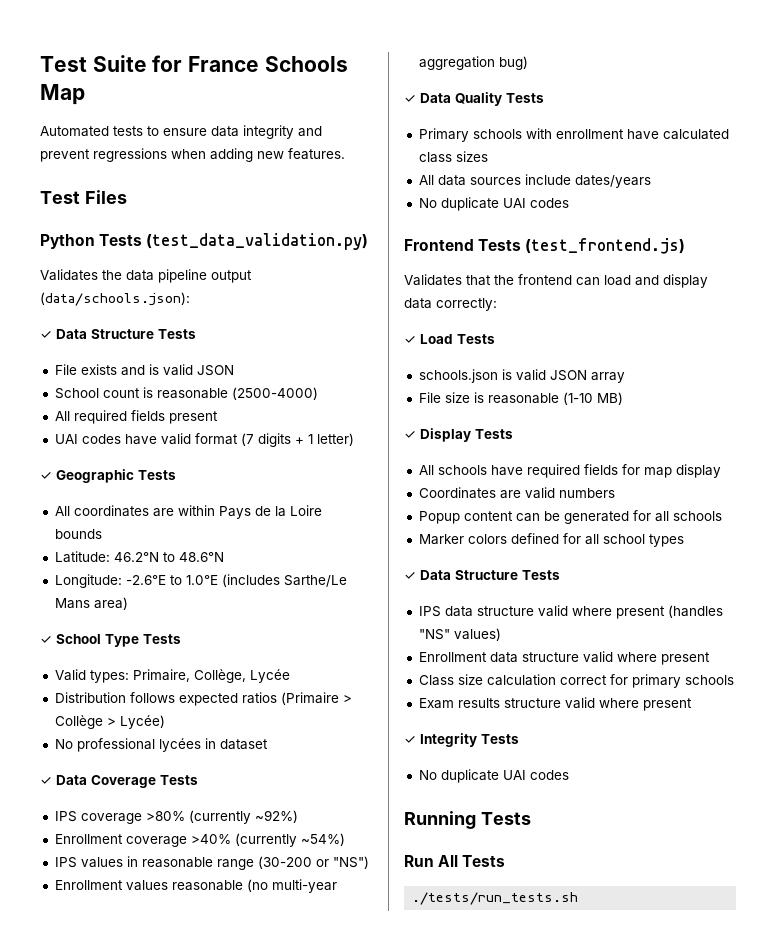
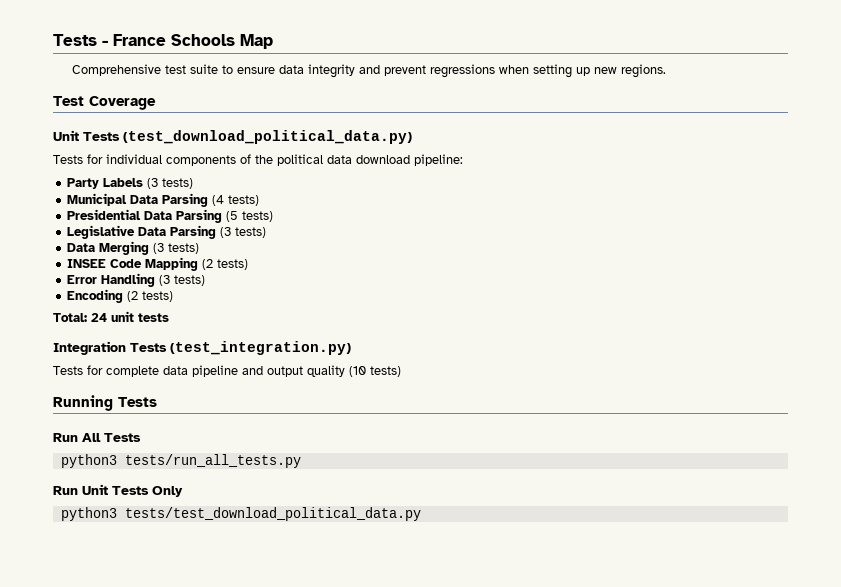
[40,55,183,72] Test Suite for -> [53,34,108,46] Tests -
[40,126,143,137] Automated tests -> [71,64,218,76] Comprehensive test suite
[210,148,345,162] [40,190,127,204] [40,233,369,250] [40,269,252,283] [40,292,190,306] [40,329,196,339] [54,364,234,376] [54,387,318,400] [54,410,218,424] [54,433,354,447] [40,469,176,483] [54,505,322,519] [54,529,102,539] [54,551,224,563] [54,574,347,588] [54,597,128,610] [40,634,181,647] [54,669,290,683] [54,692,352,706] [54,715,165,729] [54,738,268,752] [40,775,198,788] [54,810,298,824] [54,833,345,847] [54,856,369,870] [54,879,337,893] [418,56,528,70] [404,92,544,106] [418,128,729,142] [418,151,488,163] [418,174,651,188] [418,197,569,211] [404,238,686,254] [404,274,708,288] [404,298,497,311] [404,334,495,344] [418,369,625,383] [418,392,623,405] [404,428,513,442] [418,464,721,478] [418,487,615,499] [418,510,722,524] [418,533,684,547] [404,570,560,580] [418,605,723,619] [418,628,501,641] [418,651,710,665] [418,674,734,688] [418,697,692,711] [404,733,519,747] [418,769,569,783] adding new features. // Test Files // Python Tests (test_data_validation.py) // Validates the data pipeline output (data/schools.json): // ✓ Data Structure Tests // File exists and is valid JSON // School count is reasonable (2500-4000) // All required fields present // UAI codes have valid format (7 digits + 1 letter) // ✓ Geographic Tests // All coordinates are within Pays de la Loire bounds // Latitude: 46.2°N to 48.6°N // Longitude: -2.6°E to 1.0°E (includes Sarthe/Le Mans area) // ✓ School Type Tests // Valid types: Primaire, Collège, Lycée // Distribution follows expected ratios (Primaire > Collège > Lycée) // No professional lycées in dataset // ✓ Data Coverage Tests // IPS coverage >80% (currently ~92%) // Enrollment coverage >40% (currently ~54%) // IPS values in reasonable range (30-200 or "NS") // Enrollment values reasonable (no multi-year aggregation bug) // ✓ Data Quality Tests // Primary schools with enrollment have calculated class sizes // All data sources include dates/years // No duplicate UAI codes // Frontend Tests (test_frontend.js) // Validates that the frontend can load and display data correctly: // ✓ Load Tests // schools.json is valid JSON array // File size is reasonable (1-10 MB) // ✓ Display Tests // All schools have required fields for map display // Coordinates are valid numbers // Popup content can be generated for all schools // Marker colors defined for all school types // ✓ Data Structure Tests // IPS data structure valid where present (handles "NS" values) // Enrollment data structure valid where present // Class size calculation correct for primary schools // Exam results structure valid where present // ✓ Integrity Tests // No duplicate UAI codes -> [532,64,666,78] [53,96,156,110] [53,130,412,144] [53,154,463,166] [67,178,194,189] [67,193,260,207] [67,209,274,223] [67,225,267,239] [67,241,200,255] [67,257,249,271] [67,273,206,287] [67,289,174,303] [53,311,169,322] [53,341,351,355] [53,365,401,377] setting up new regions. // Test Coverage // Unit Tests (test_download_political_data.py) // Tests for individual components of the political data download pipeline: // Party Labels (3 tests) // Municipal Data Parsing (4 tests) // Presidential Data Parsing (5 tests) // Legislative Data Parsing (3 tests) // Data Merging (3 tests) // INSEE Code Mapping (2 tests) // Error Handling (3 tests) // Encoding (2 tests) // Total: 24 unit tests // Integration Tests (test_integration.py) // Tests for complete data pipeline and output quality (10 tests)
[412,892,579,905] ./tests/run_tests.sh -> [60,454,301,468] [53,484,183,497] [60,507,421,521] python3 tests/run_all_tests.py // Run Unit Tests Only // python3 tests/test_download_political_data.py

